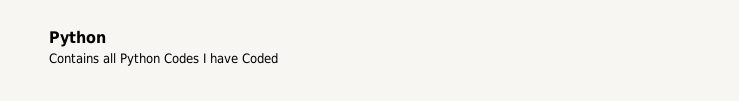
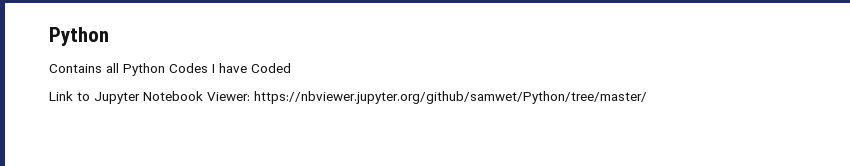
(278, 58) none -> [49,91,647,104] // Link to Jupyter Notebook Viewer: https://nbviewer.jupyter.org/github/samwet/Python/tree/master/

